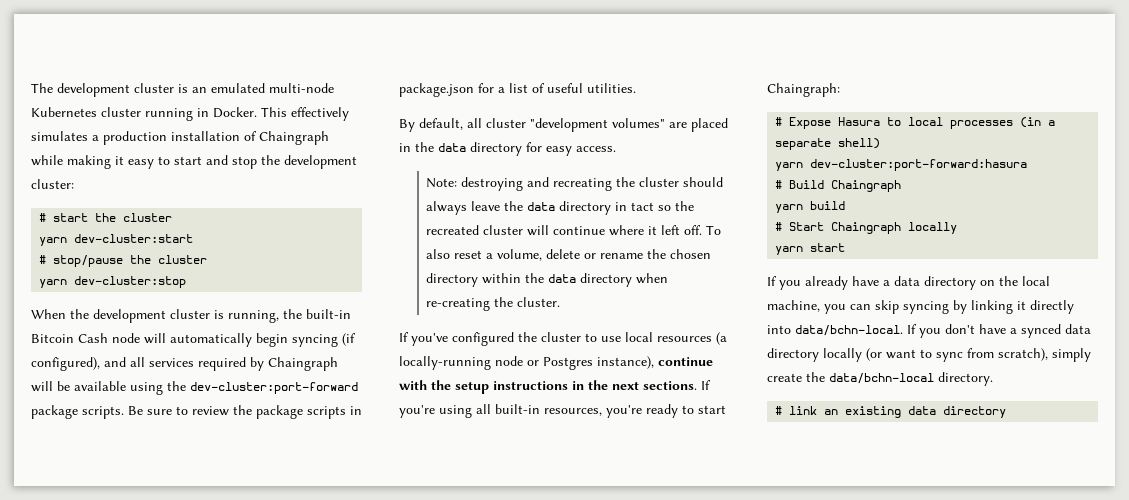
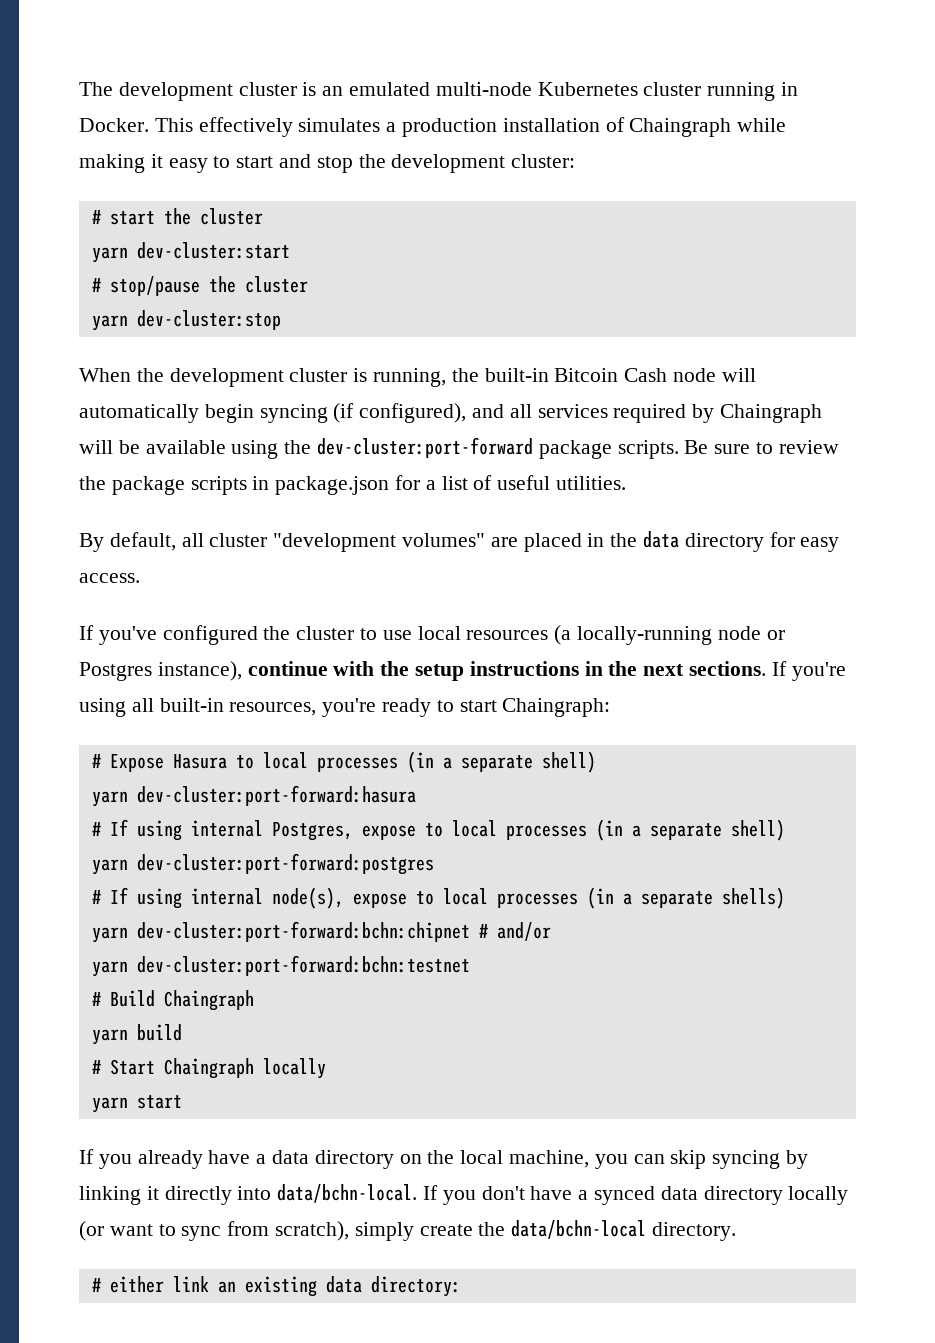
[426,177,724,191] [426,201,695,215] [426,225,722,236] [426,249,712,261] [426,273,669,287] [426,297,561,311] // Note: destroying and recreating the cluster should always leave the data directory in tact so the recreated cluster will continue where it left off. To also reset a volume, delete or rename the chosen directory within the data directory when re-creating the cluster. -> (140, 578) none
(1028, 165) none -> [91,819,785,841] [91,853,434,875] [91,887,785,909] [91,921,551,943] [91,955,470,977] // # If using internal Postgres, expose to local processes (in a separate shell) // yarn dev-cluster:port-forward:postgres // # If using internal node(s), expose to local processes (in a separate shells) // yarn dev-cluster:port-forward:bchn:chipnet # and/or // yarn dev-cluster:port-forward:bchn:testnet
(783, 410) none -> [109,1276,164,1293] either
[943,406,1007,418] directory -> [370,1276,461,1297] directory:

